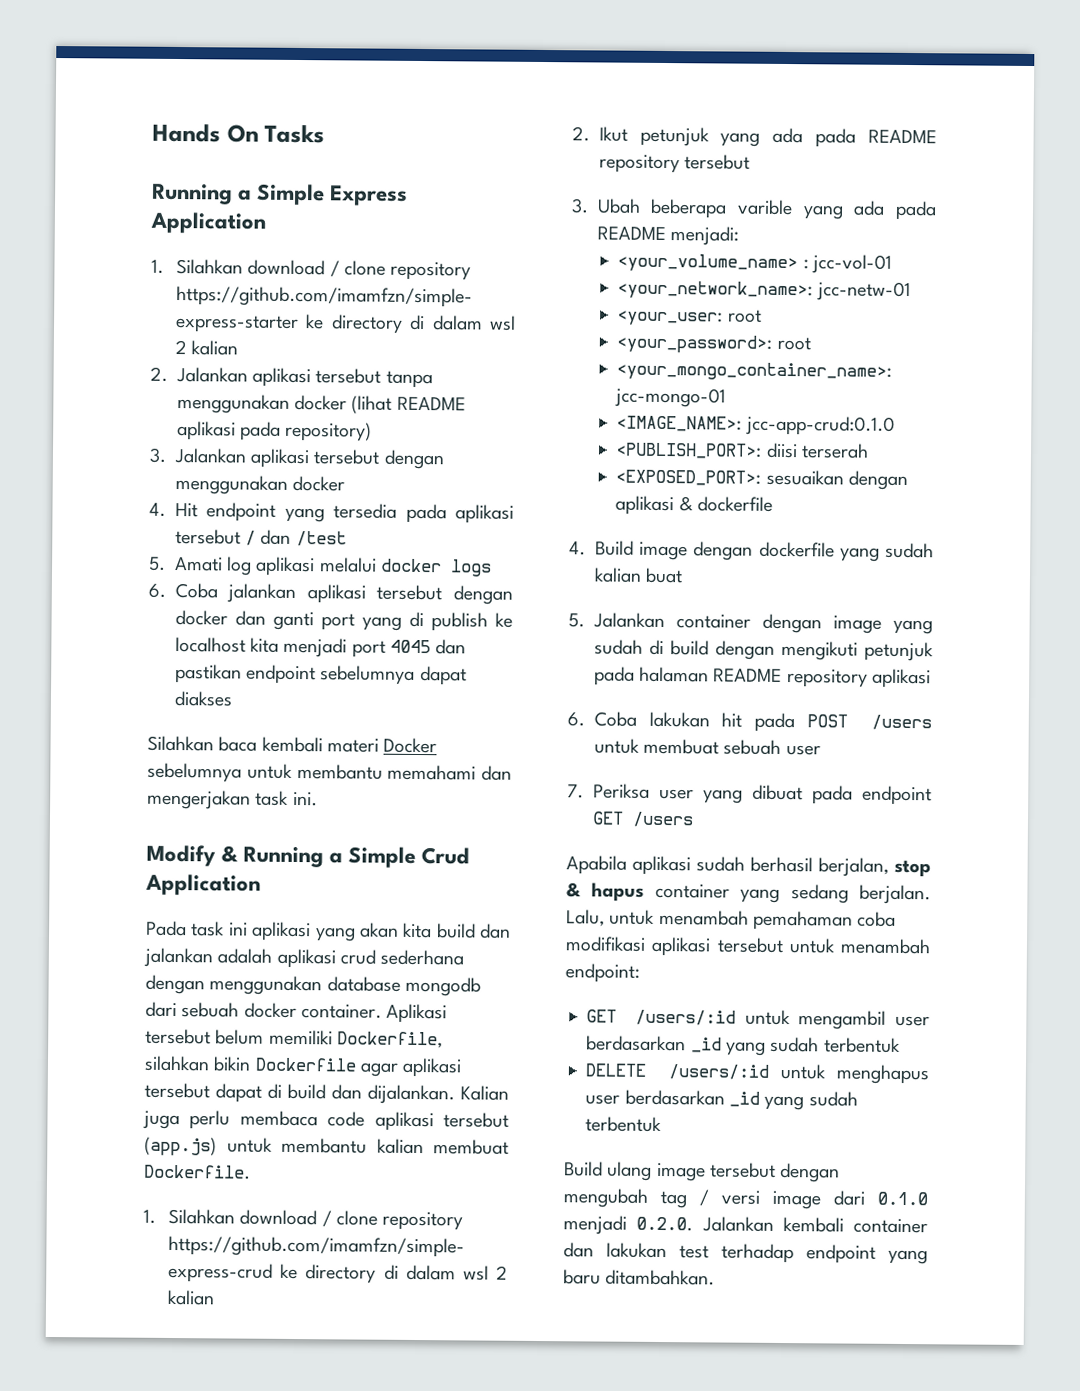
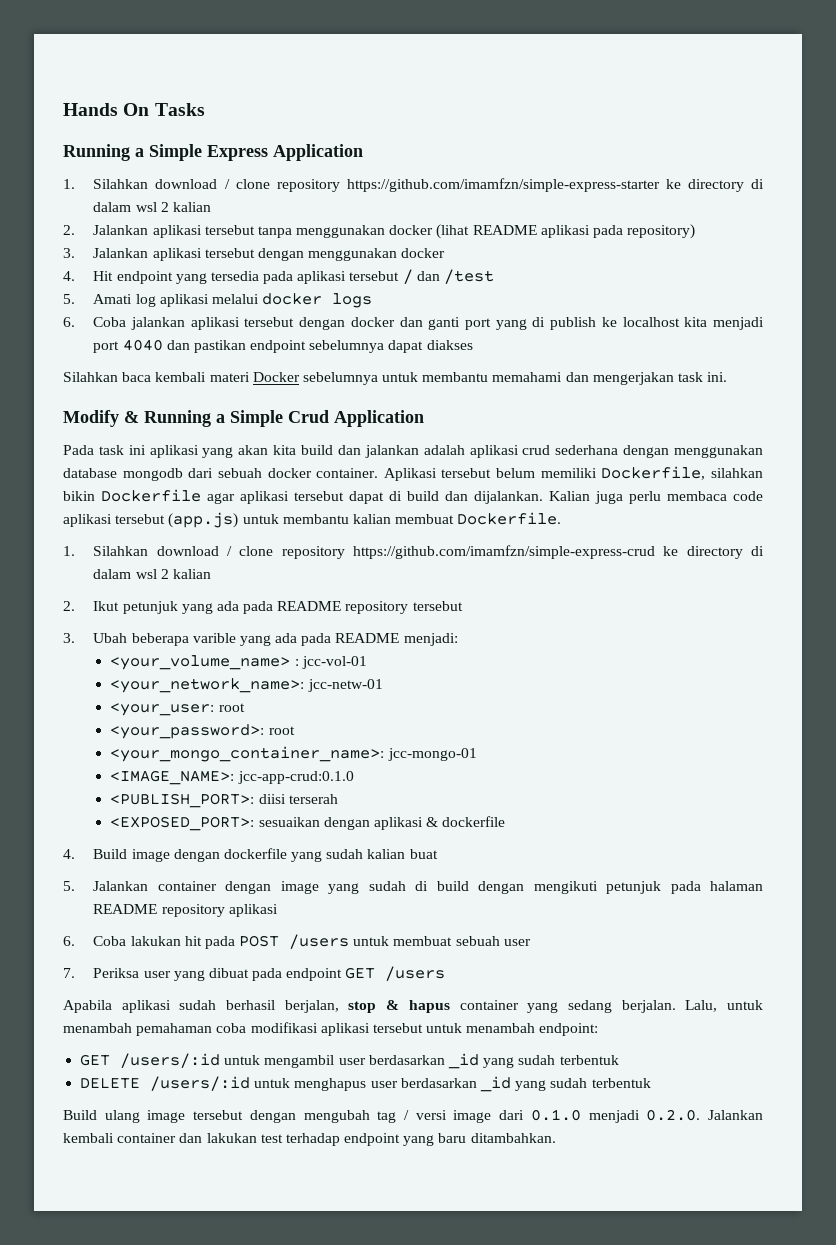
[389,639,431,654] 4045 -> [122,339,163,351] 4040

